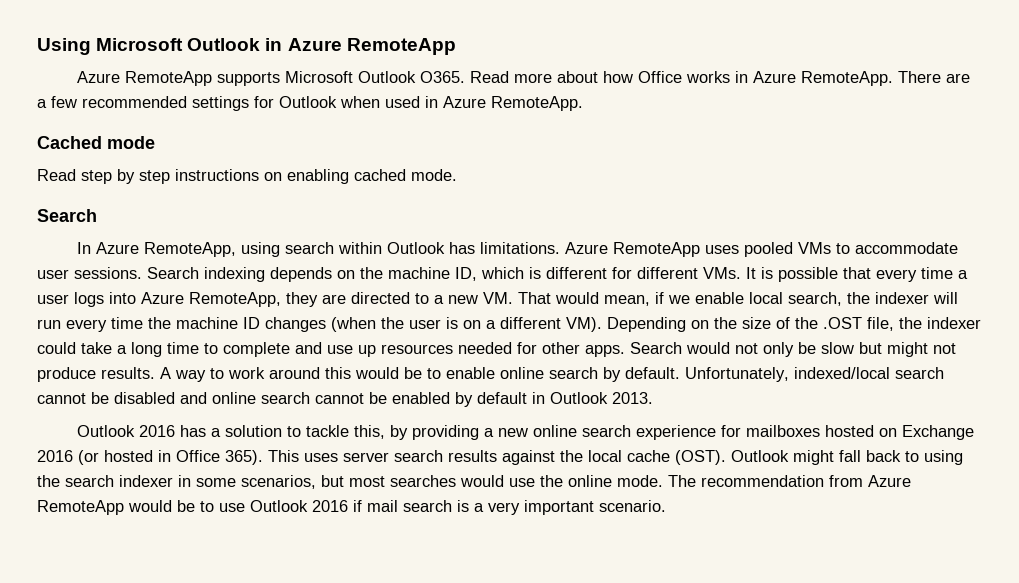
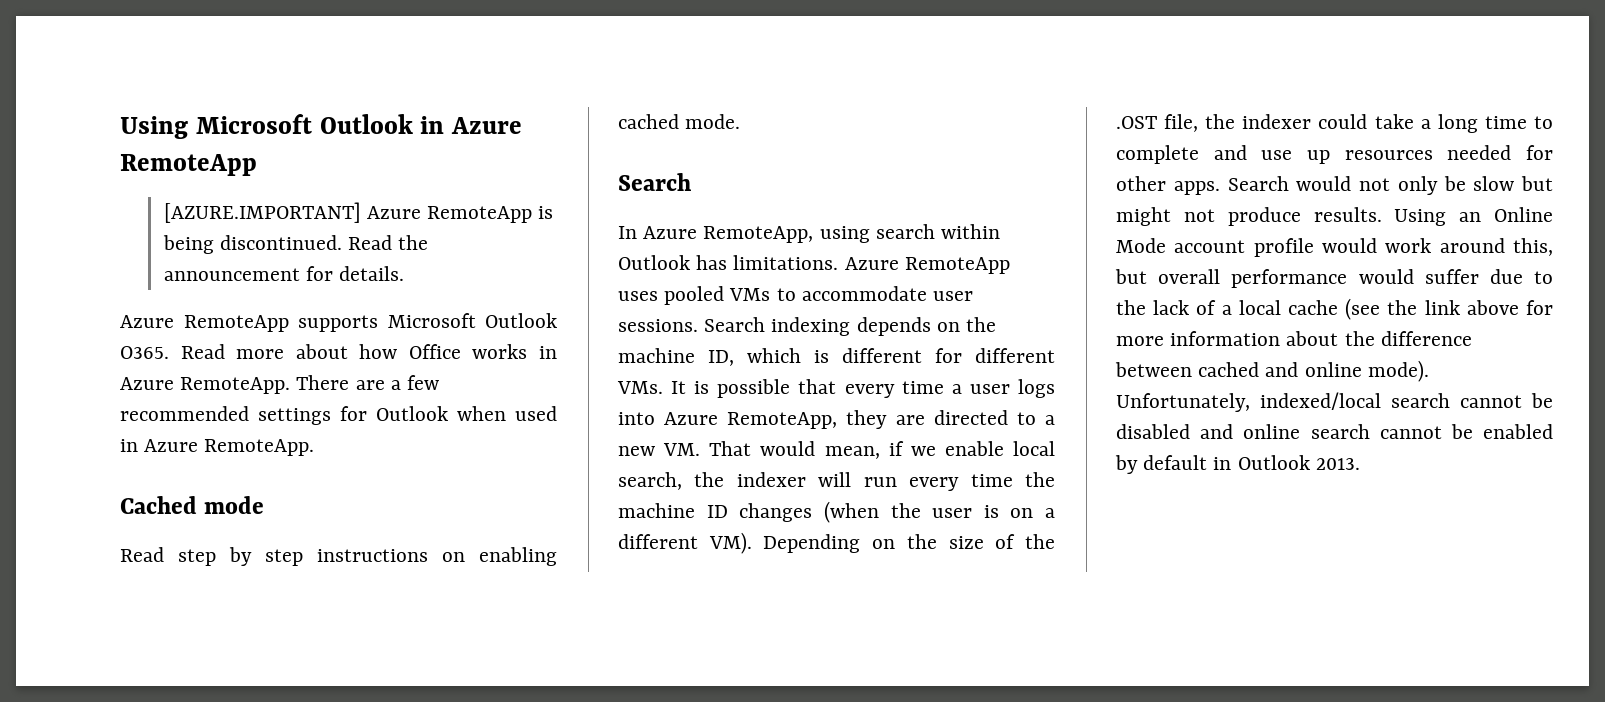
(456, 46) none -> [163,202,554,223] [162,235,429,254] [163,266,405,281] // [AZURE.IMPORTANT] Azure RemoteApp is being discontinued. Read the announcement for details.
[160,367,680,382] A way to work around this would be to enable online search by default. -> [1394,207,1553,226] [1116,238,1553,257] [1115,269,1553,288] [1116,298,1553,320] [1116,331,1472,346] [1115,360,1429,382] Using an Online Mode account profile would work around this, but overall performance would suffer due to the lack of a local cache (see the link above for more information about the difference between cached and online mode).
[77,425,975,440] [37,450,963,465] [37,475,911,489] [37,500,666,515] // Outlook 2016 has a solution to tackle this, by providing a new online search experience for mailboxes hosted on Exchange 2016 (or hosted in Office 365). This uses server search results against the local cache (OST). Outlook might fall back to using the search indexer in some scenarios, but most searches would use the online mode. The recommendation from Azure RemoteApp would be to use Outlook 2016 if mail search is a very important scenario. -> (1360, 464) none

